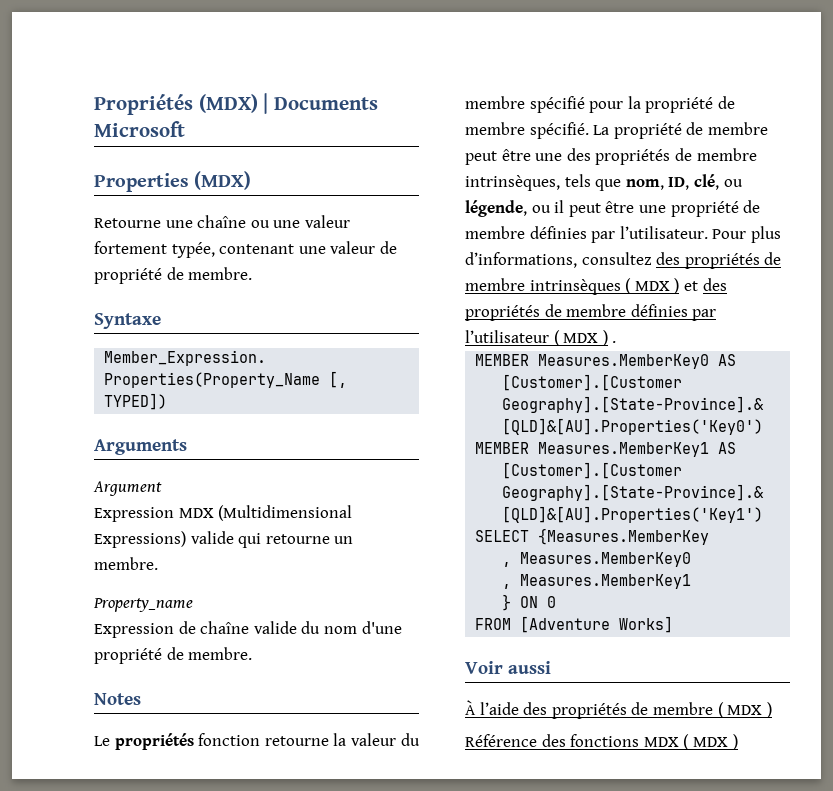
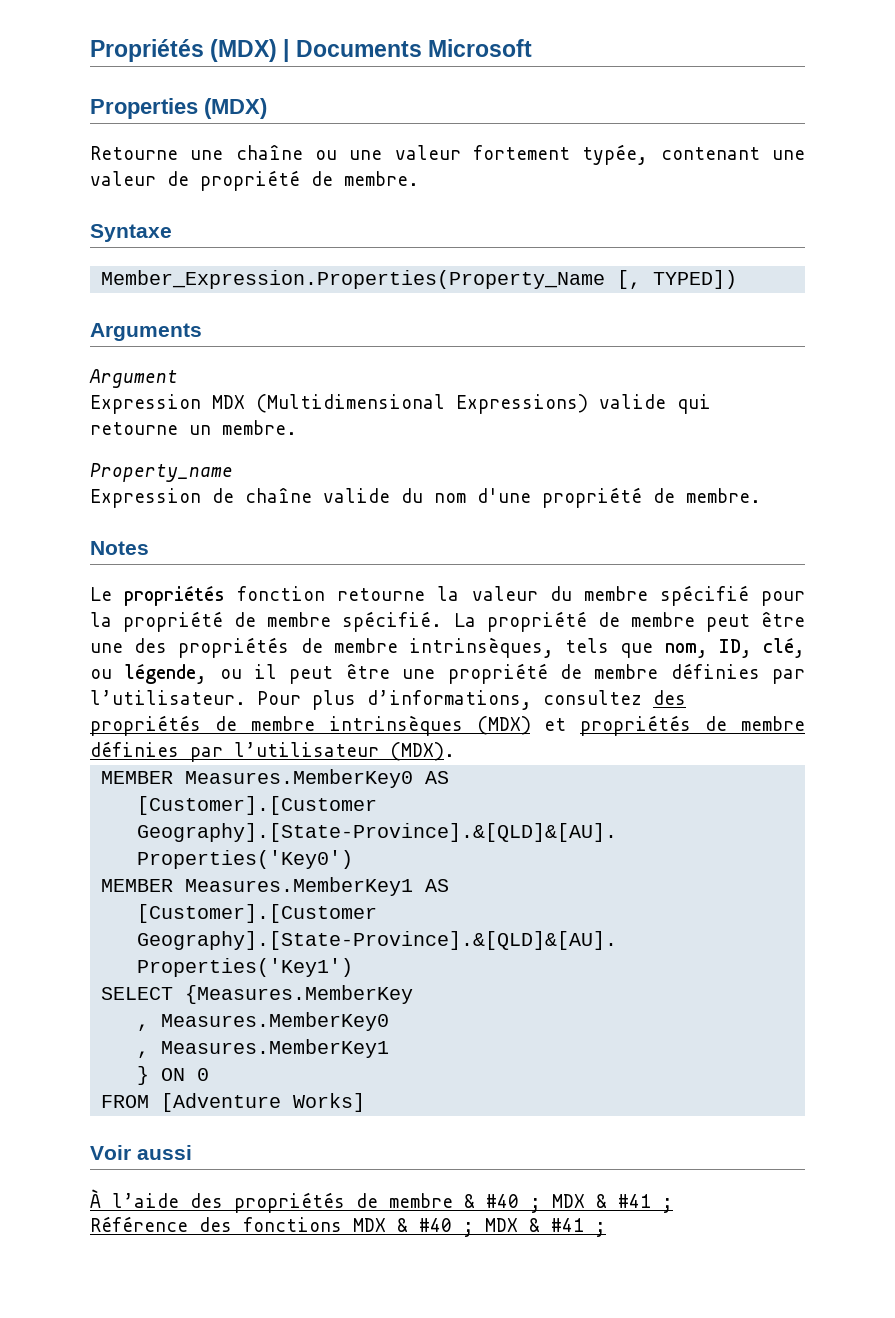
[625,278,727,294] ( MDX ) et des -> [476,716,567,735] (MDX) et
[553,330,617,346] ( MDX ) . -> [390,742,455,761] (MDX).
[717,702,772,718] [465,734,738,750] ( MDX ) // Référence des fonctions MDX ( MDX ) -> [464,1194,673,1213] [90,1216,606,1237] & #40 ; MDX & #41 ; // Référence des fonctions MDX & #40 ; MDX & #41 ;

